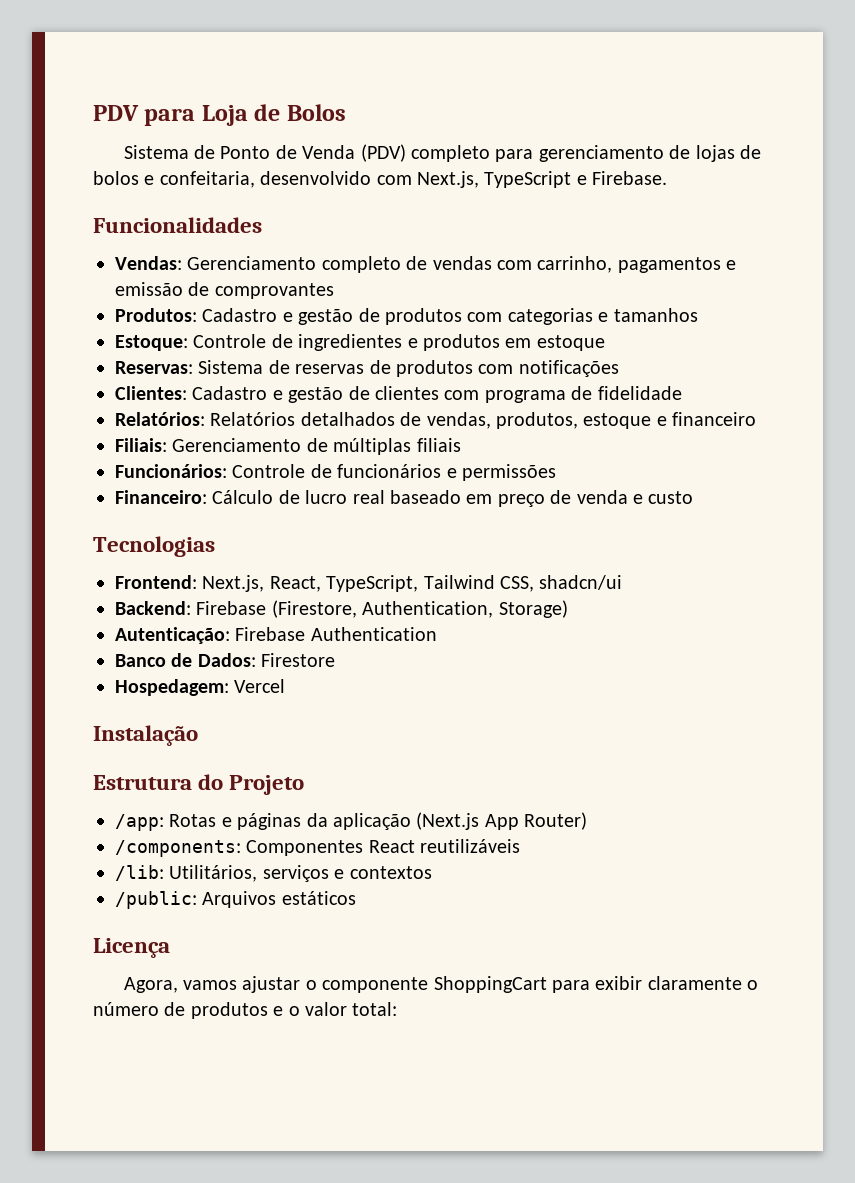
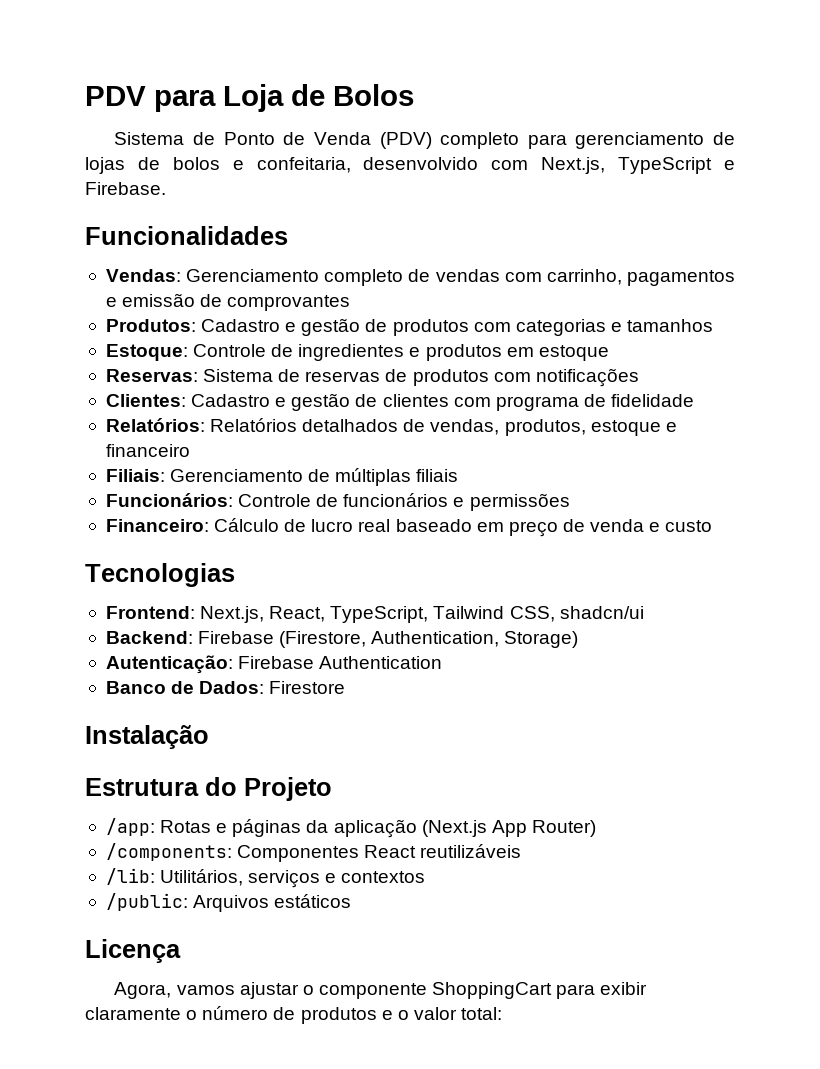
[115,679,286,696] // Hospedagem: Vercel -> (346, 687) none

